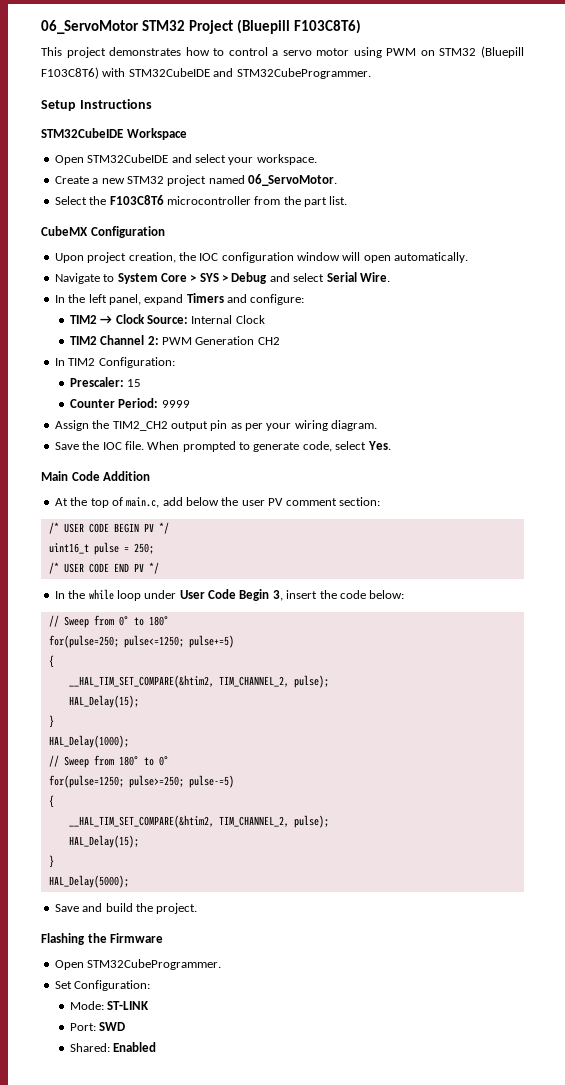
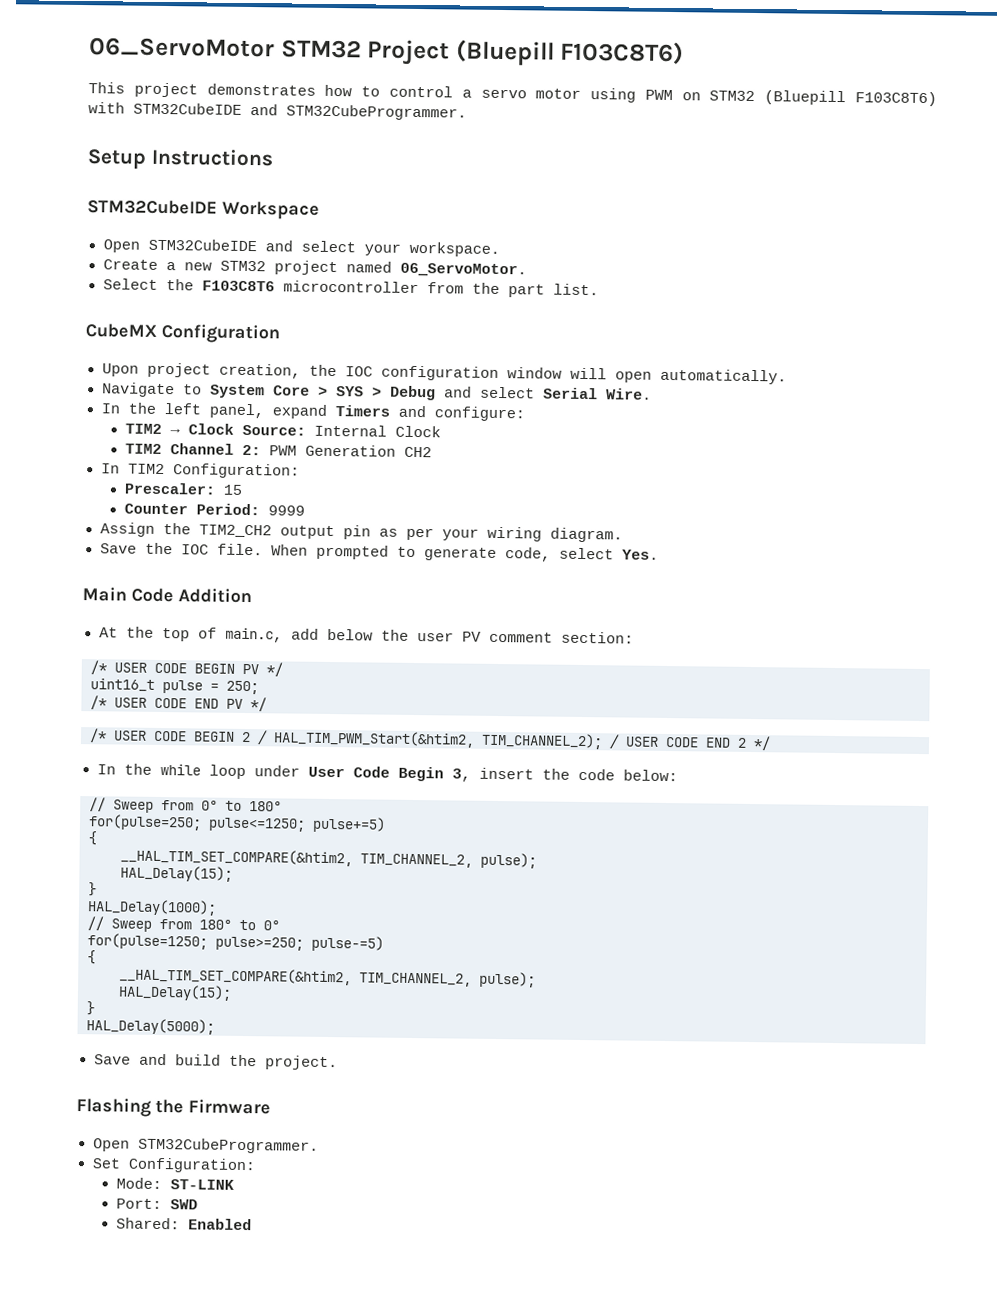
(159, 568) none -> [89,728,771,751] // /* USER CODE BEGIN 2 / HAL_TIM_PWM_Start(&htim2, TIM_CHANNEL_2); / USER CODE END 2 */

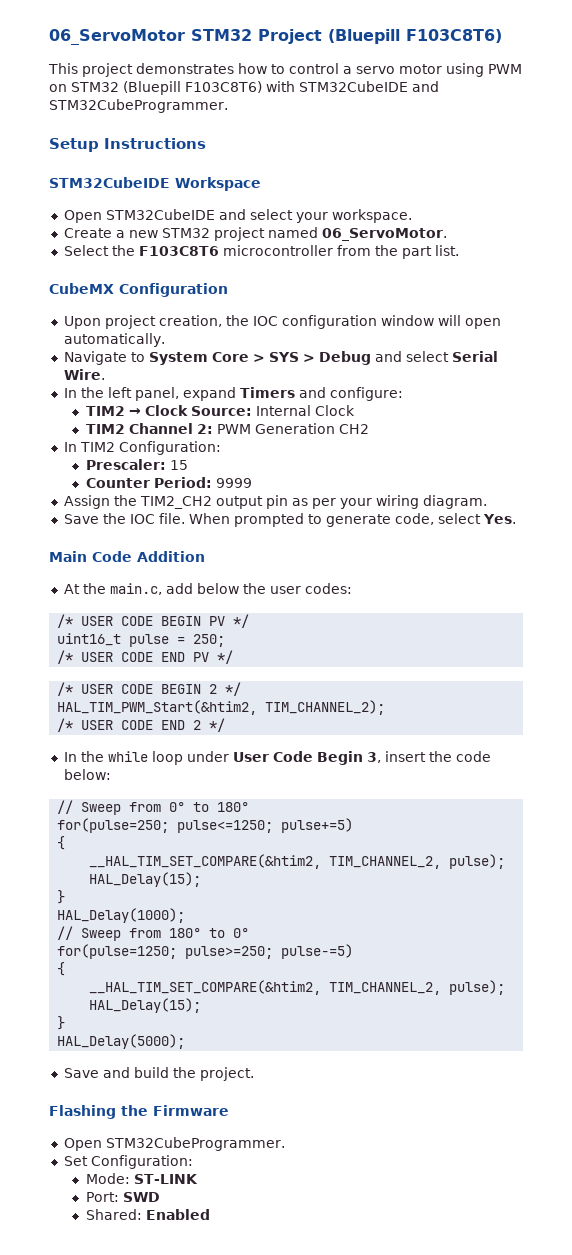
[161,627,217,642] top of -> (106, 588) none
[461,631,634,644] PV comment section: -> [304,583,352,594] codes:
[257,730,268,745] / -> [225,682,242,696] */ //
[609,734,620,749] / -> [57,718,74,732] // /*

